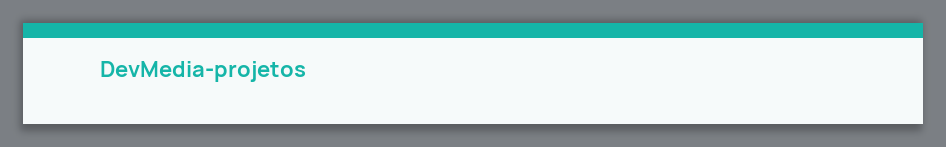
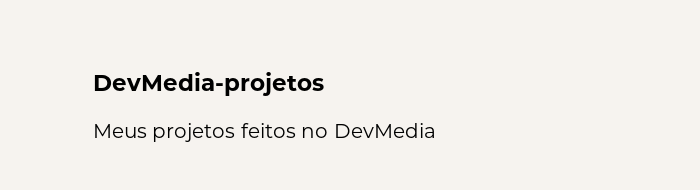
(306, 71) none -> [93,123,436,142] // Meus projetos feitos no DevMedia

